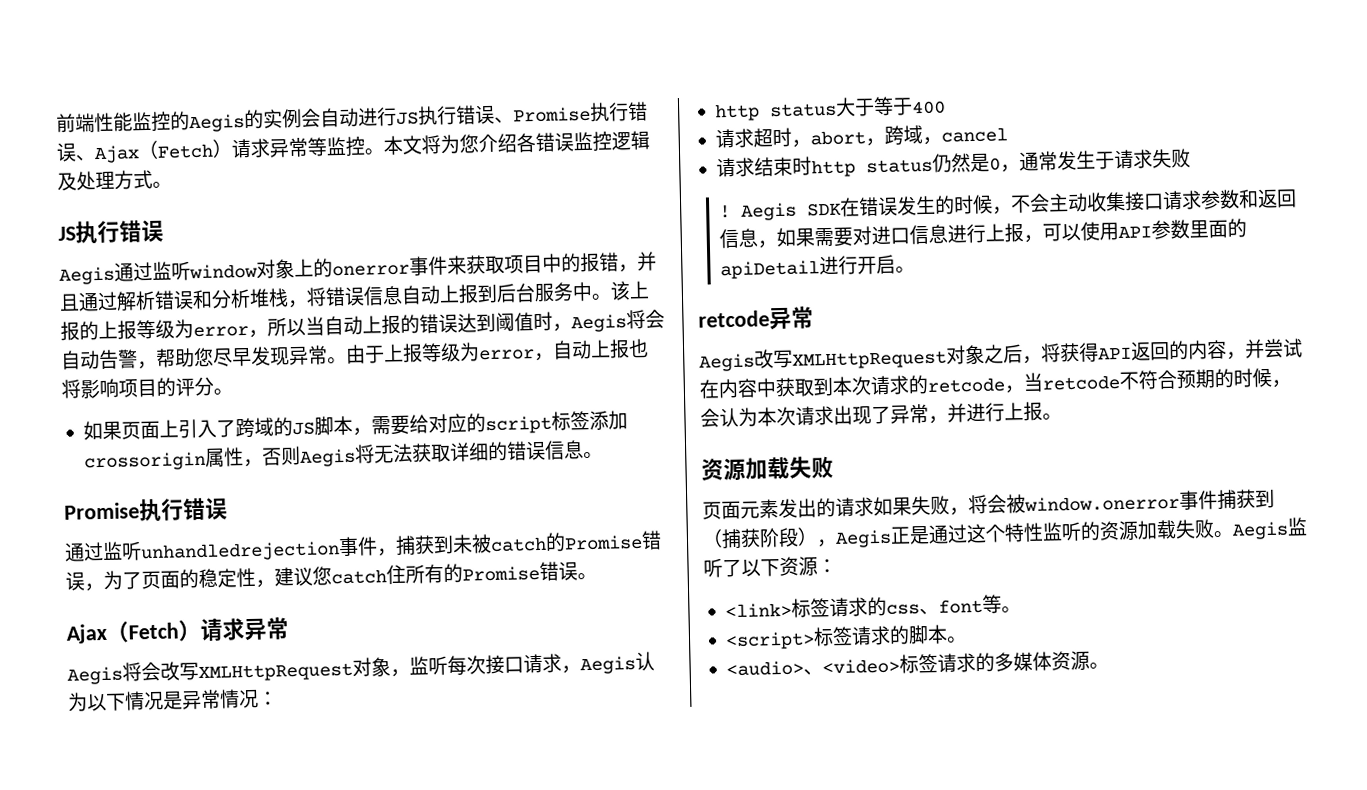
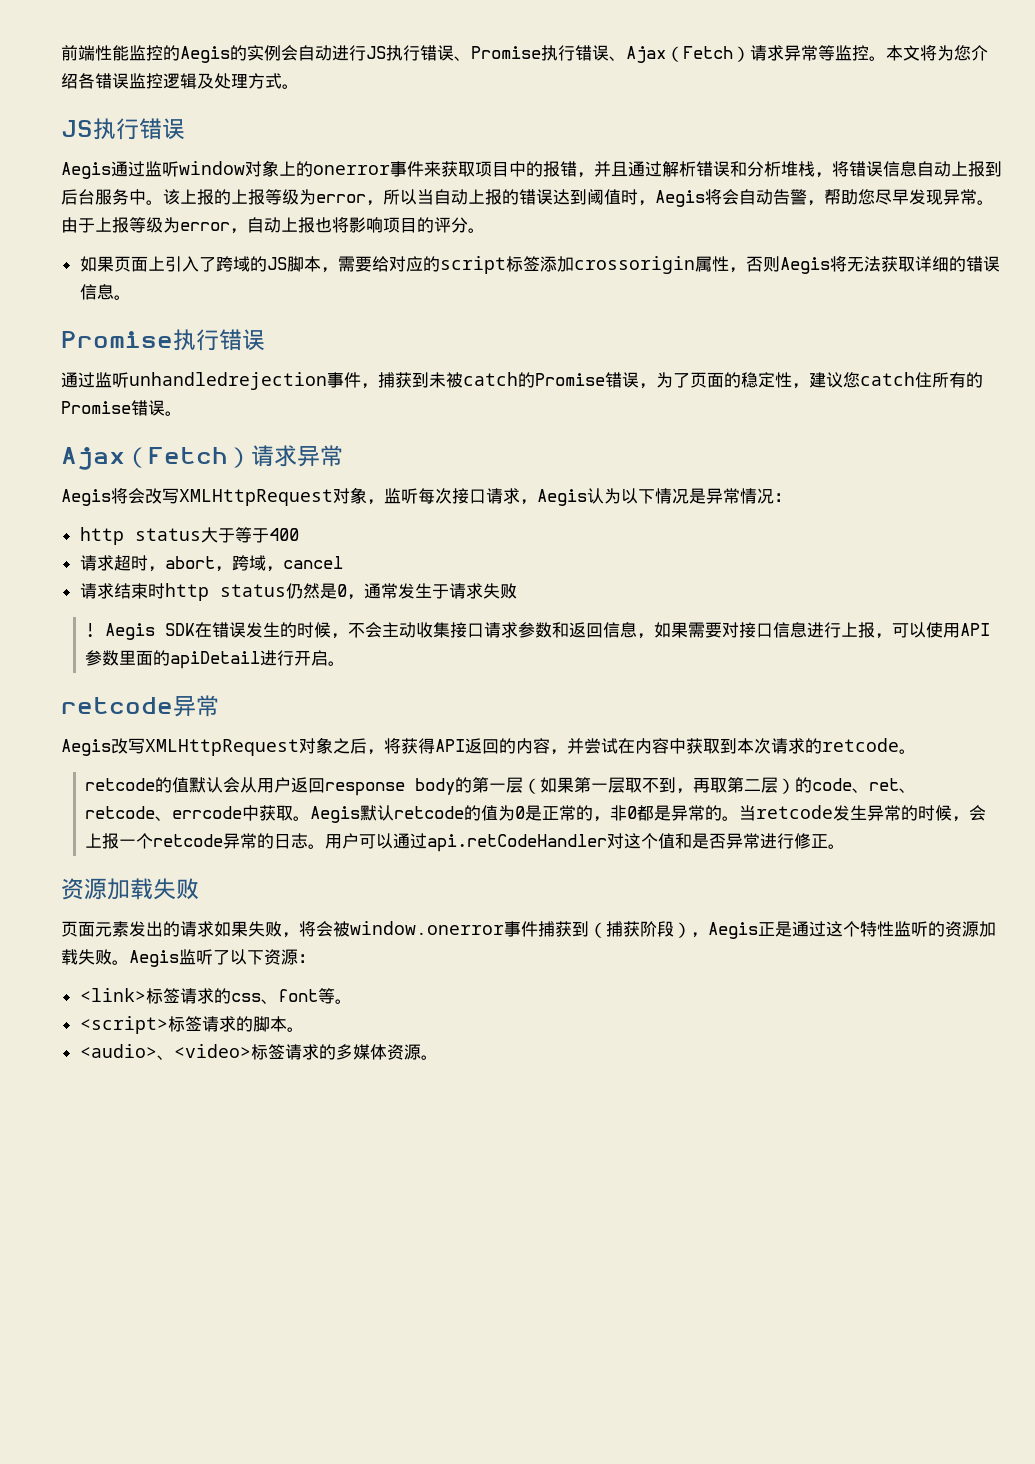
[871,225,892,246] 进 -> [739,622,757,638] 接
[1004,367,1291,394] [700,401,1043,428] ，当retcode不符合预期的时候，会认为本次请求出现了异常，并进行上报 -> [899,749,916,754] [85,777,917,796] [85,805,987,823] [85,833,829,852] 。 // retcode的值默认会从用户返回response body的第一层（如果第一层取不到，再取第二层）的code、ret、retcode、errcode中获取。Aegis默认retcode的值为0是正常的，非0都是异常的。当retcode发生异常的时候，会上报一个retcode异常的日志。用户可以通过api.retCodeHandler对这个值和是否异常进行修正

